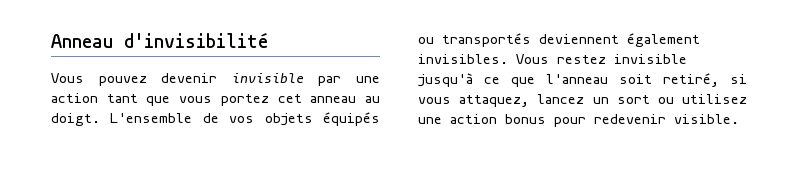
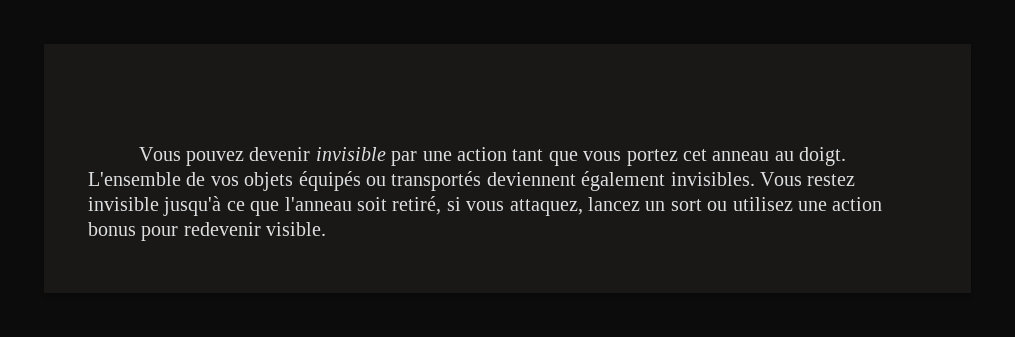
[51,32,268,48] Anneau d'invisibilité // -> (138, 154) none

